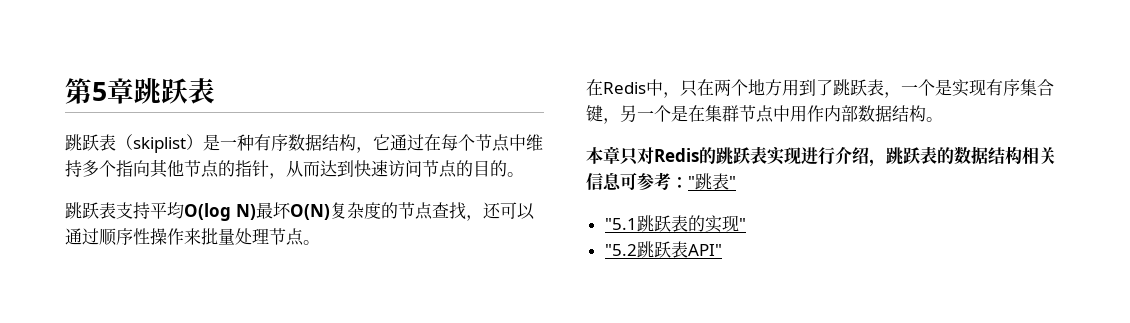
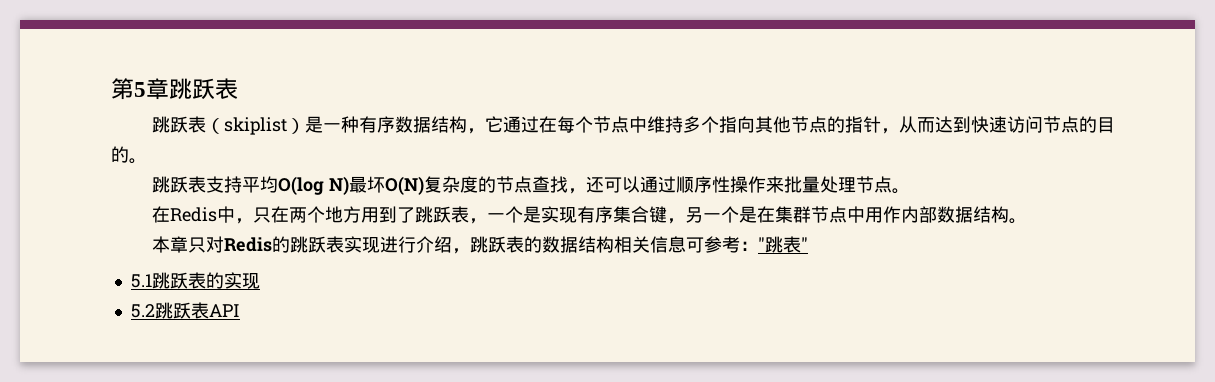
[604,218,637,230] "5.1 -> [130,274,152,288] 5.1
[738,218,746,230] [604,241,722,258] " // "5.2跳跃表API" -> [130,302,240,319] // 5.2跳跃表API

